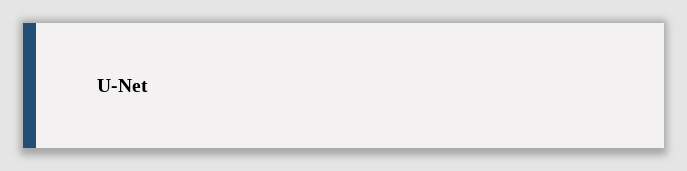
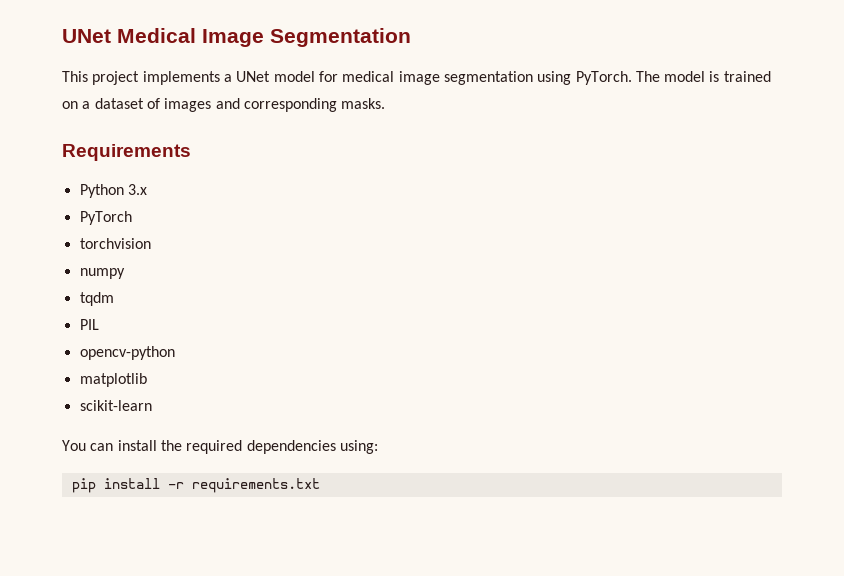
[97,79,148,92] U-Net -> [62,28,411,47] [62,71,771,85] [62,98,386,112] [62,144,191,161] [79,184,147,198] [79,211,132,225] [79,238,151,249] [79,268,125,279] [79,292,114,306] [79,319,99,330] [79,346,175,360] [79,373,147,387] [79,400,152,411] [62,440,378,454] [71,478,320,493] UNet Medical Image Segmentation // This project implements a UNet model for medical image segmentation using PyTorch. The model is trained on a dataset of images and corresponding masks. // Requirements // Python 3.x // PyTorch // torchvision // numpy // tqdm // PIL // opencv-python // matplotlib // scikit-learn // You can install the required dependencies using: // pip install -r requirements.txt

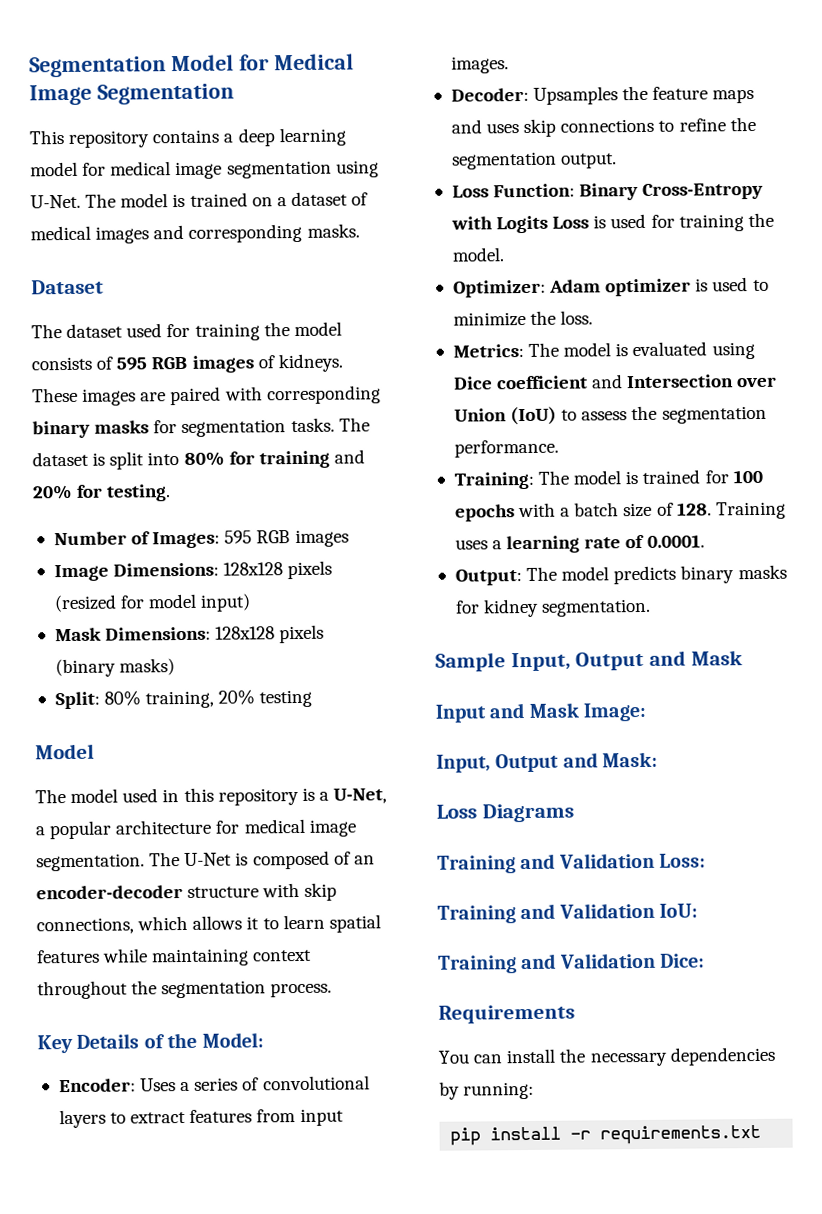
[62,29,111,43] UNet -> [29,54,269,78] Segmentation Model for
[92,71,271,85] project implements a UNet -> [68,127,346,148] repository contains a deep learning
[575,71,632,85] PyTorch. -> [30,194,81,209] U-Net.
(160, 103) none -> [30,225,91,241] medical
[62,144,191,161] [79,184,147,198] [79,211,132,225] [79,238,151,249] [79,268,125,279] [79,292,114,306] [79,319,99,330] [79,346,175,360] [79,373,147,387] [79,400,152,411] Requirements // Python 3.x // PyTorch // torchvision // numpy // tqdm // PIL // opencv-python // matplotlib // scikit-learn -> [31,279,104,295] [31,321,342,341] [31,353,343,373] [32,385,381,406] [32,417,370,439] [32,449,365,470] [32,484,172,502] [53,529,349,549] [53,560,333,582] [53,593,252,613] [54,624,325,644] [54,658,176,678] [54,689,313,710] [35,743,95,760] [35,787,388,806] [35,818,357,840] [36,850,375,872] [36,882,338,901] [36,914,381,935] [36,948,313,967] [37,980,333,1000] [37,1032,264,1054] [58,1075,370,1093] [58,1108,344,1129] [450,56,509,74] [450,85,755,105] [450,116,756,137] [451,151,618,170] [451,182,764,201] [450,212,774,234] [451,247,504,262] [452,277,769,298] [452,310,594,327] [452,341,755,360] [452,374,778,390] [453,405,767,426] [453,439,559,458] [453,469,763,490] [454,501,786,522] [454,534,705,554] [454,564,787,586] [454,598,652,618] [435,650,743,672] [435,702,648,723] [436,751,659,773] [436,803,574,823] [437,852,707,874] [437,902,699,924] [438,952,706,974] [438,1004,575,1024] Dataset // The dataset used for training the model consists of 595 RGB images of kidneys. These images are paired with corresponding binary masks for segmentation tasks. The dataset is split into 80% for training and 20% for testing. // Number of Images: 595 RGB images // Image Dimensions: 128x128 pixels (resized for model input) // Mask Dimensions: 128x128 pixels (binary masks) // Split: 80% training, 20% testing // Model // The model used in this repository is a U-Net, a popular architecture for medical image segmentation. The U-Net is composed of an encoder-decoder structure with skip connections, which allows it to learn spatial features while maintaining context throughout the segmentation process. // Key Details of the Model: // Encoder: Uses a series of convolutional layers to extract features from input images. // Decoder: Upsamples the feature maps and uses skip connections to refine the segmentation output. // Loss Function: Binary Cross-Entropy with Logits Loss is used for training the model. // Optimizer: Adam optimizer is used to minimize the loss. // Metrics: The model is evaluated using Dice coefficient and Intersection over Union (IoU) to assess the segmentation performance. // Training: The model is trained for 100 epochs with a batch size of 128. Training uses a learning rate of 0.0001. // Output: The model predicts binary masks for kidney segmentation. // Sample Input, Output and Mask // Input and Mask Image: // Input, Output and Mask: // Loss Diagrams // Training and Validation Loss: // Training and Validation IoU: // Training and Validation Dice: // Requirements
[186,440,378,454] required dependencies using: -> [589,1046,776,1067] [439,1081,535,1100] necessary dependencies by running:

